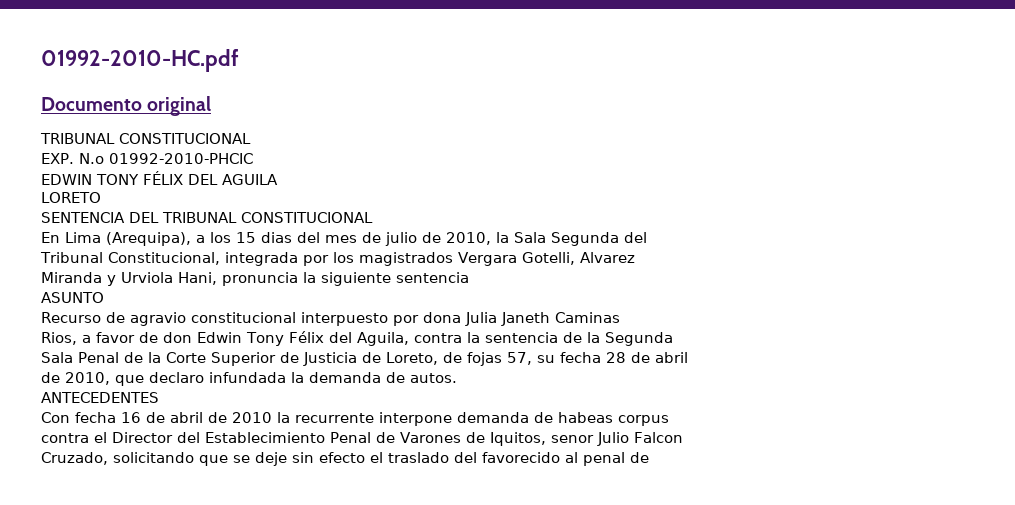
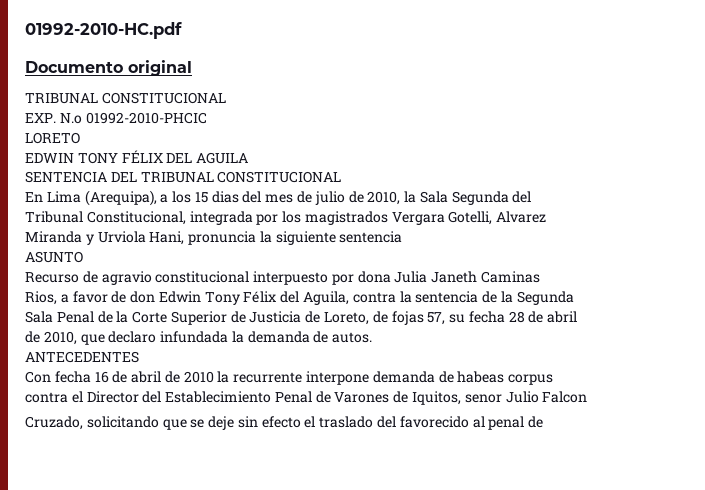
(253, 158) none -> [25,132,80,144] // LORETO
[41,192,101,203] // LORETO -> (249, 158) none

